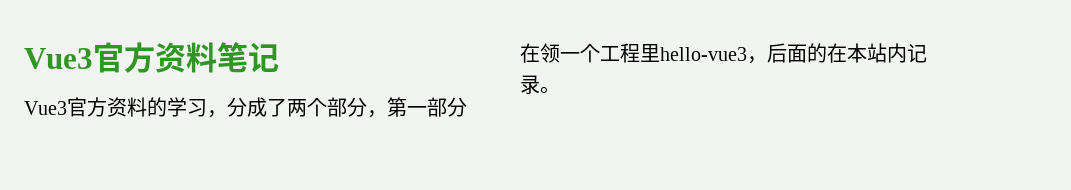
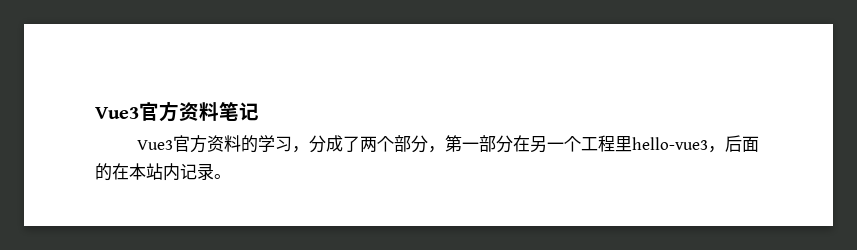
[540,43,560,63] 领 -> [530,136,548,153] 另

